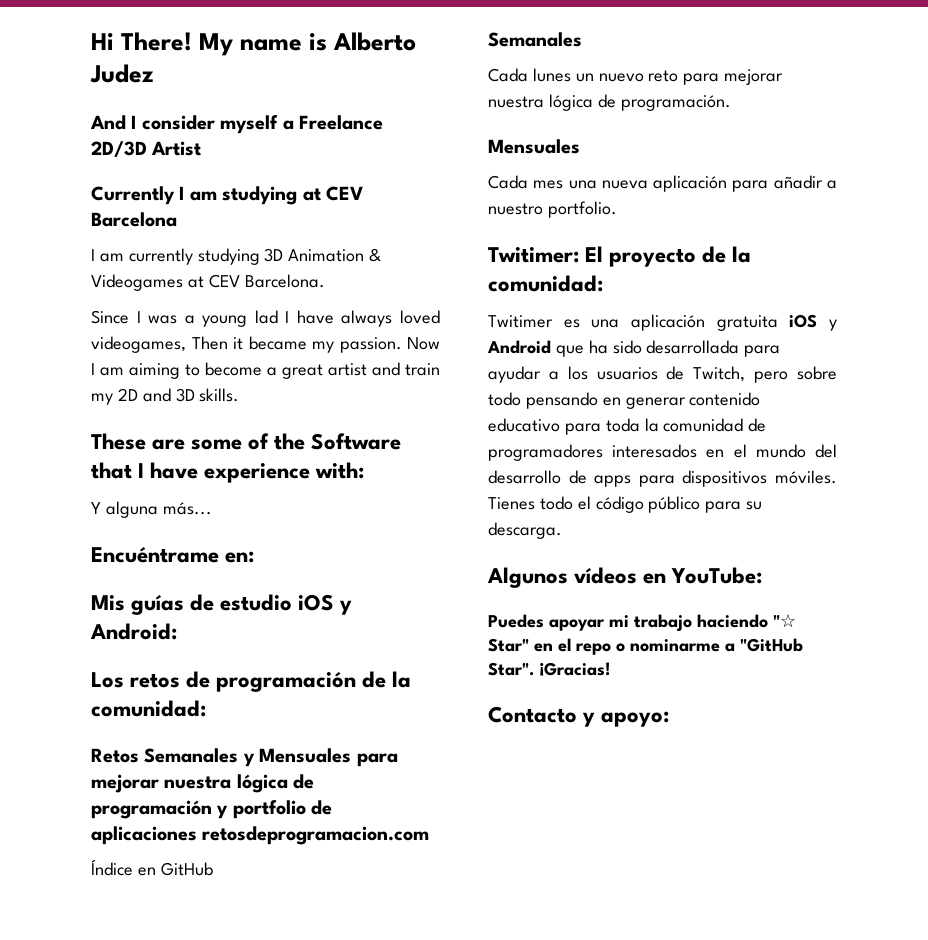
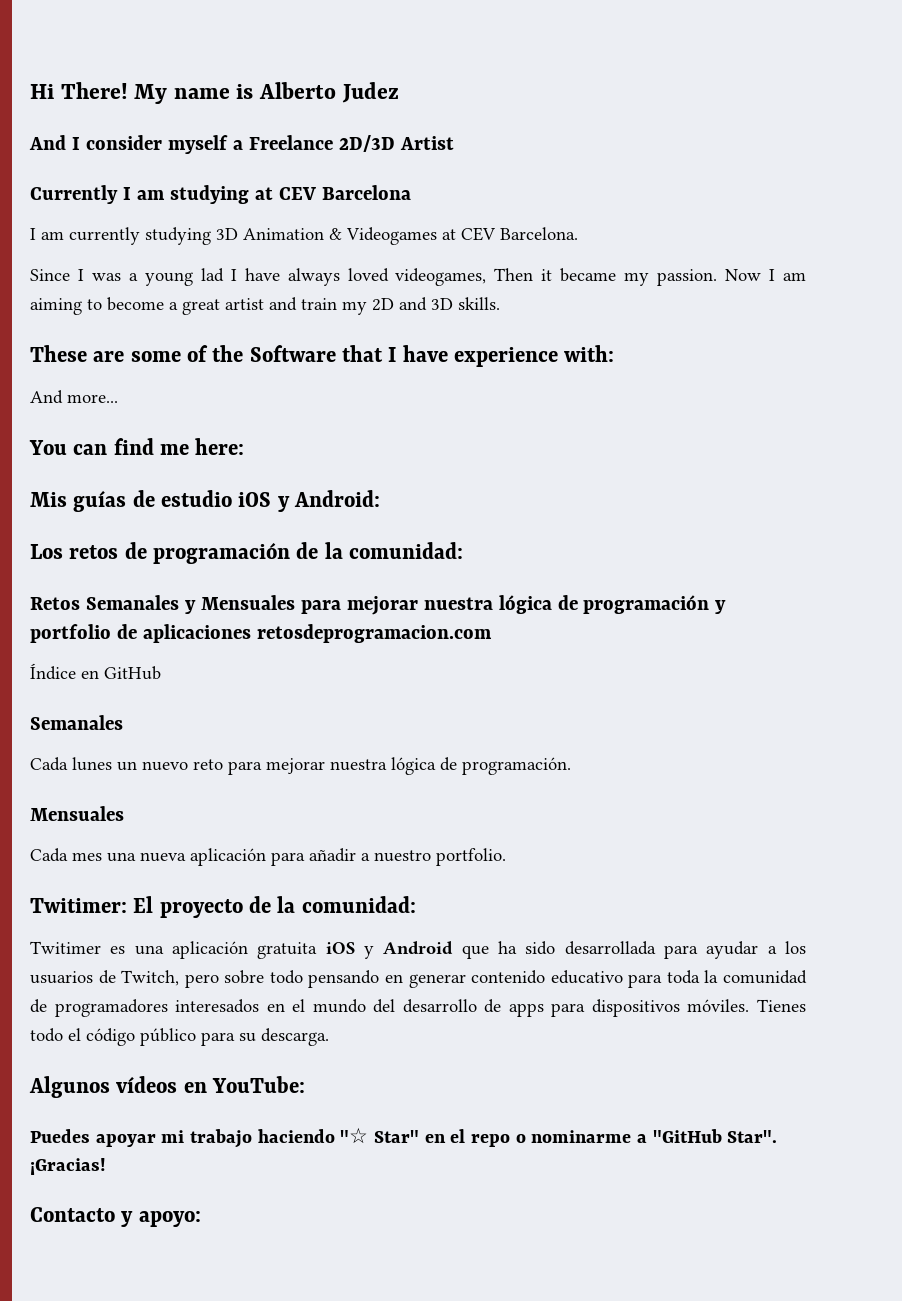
[91,501,212,518] [91,546,255,563] Y alguna más... // Encuéntrame en: -> [30,390,118,404] [29,438,245,455] And more... // You can find me here:

